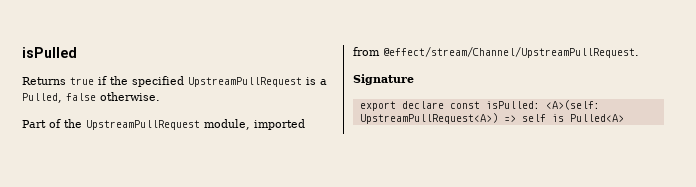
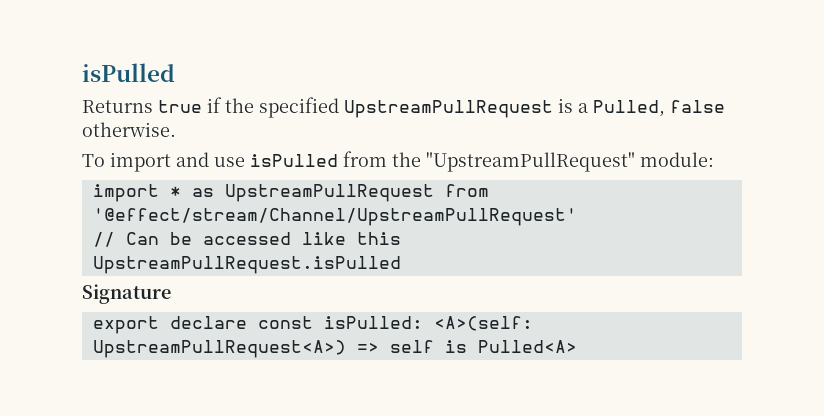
[22,119,305,130] [353,46,639,58] Part of the UpstreamPullRequest module, imported from @effect/stream/Channel/UpstreamPullRequest. -> [82,151,714,172] [92,184,489,202] [92,208,577,226] [92,232,401,247] [92,256,401,274] To import and use isPulled from the "UpstreamPullRequest" module: // import * as UpstreamPullRequest from '@effect/stream/Channel/UpstreamPullRequest' // // Can be accessed like this // UpstreamPullRequest.isPulled

